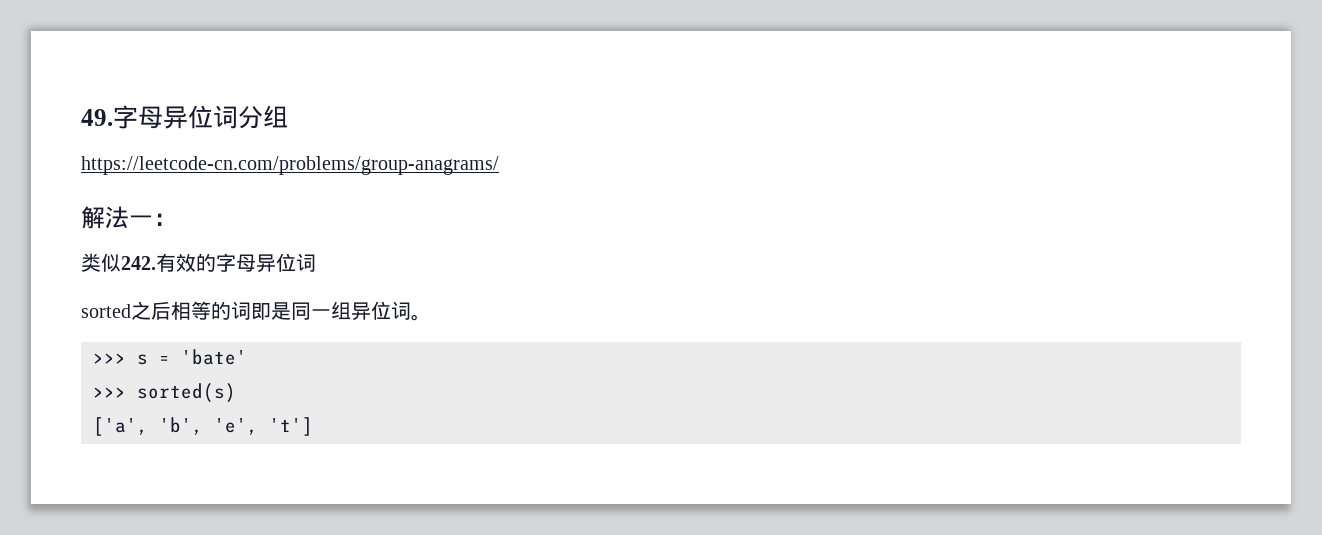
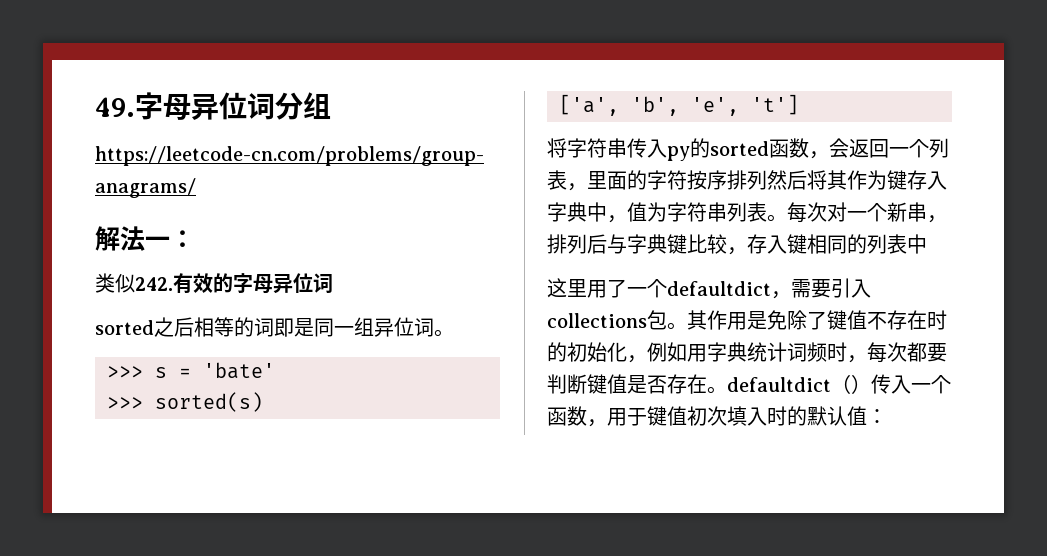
(313, 426) none -> [547,138,949,161] [547,170,947,191] [547,202,947,223] [547,234,927,255] [547,278,871,299] [547,310,947,330] [547,342,947,363] [547,374,951,394] [547,406,887,427] // 将字符串传入py的sorted函数，会返回一个列表，里面的字符按序排列然后将其作为键存入字典中，值为字符串列表。每次对一个新串，排列后与字典键比较，存入键相同的列表中 // 这里用了一个defaultdict，需要引入collections包。其作用是免除了键值不存在时的初始化，例如用字典统计词频时，每次都要判断键值是否存在。defaultdict（）传入一个函数，用于键值初次填入时的默认值：

